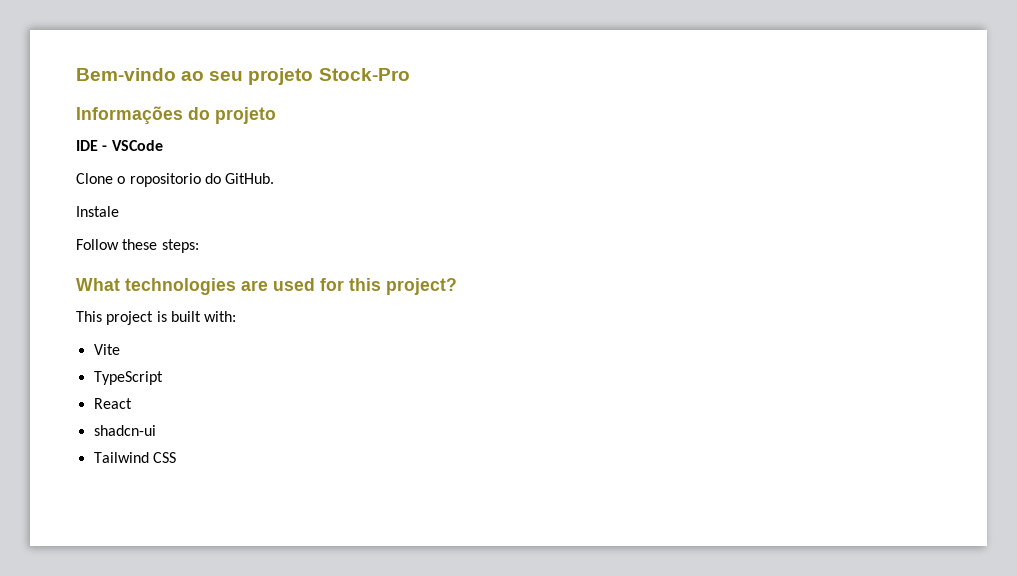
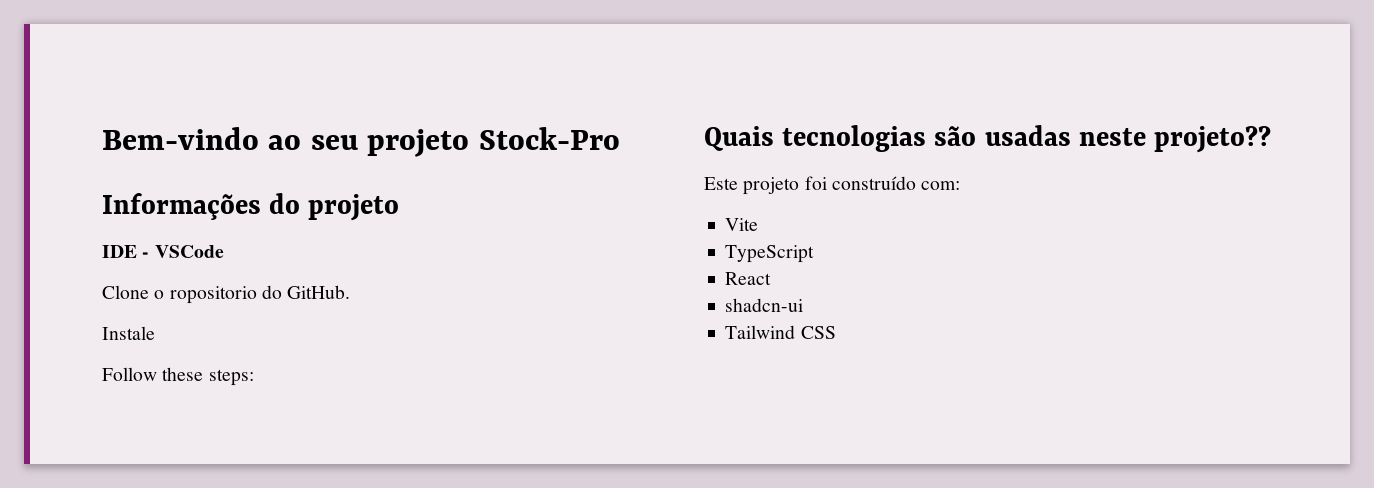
[76,278,457,295] [76,311,237,325] What technologies are used for this project? // This project is built with: -> [704,125,1272,153] [704,176,961,195] Quais tecnologias são usadas neste projeto?? // Este projeto foi construído com:

